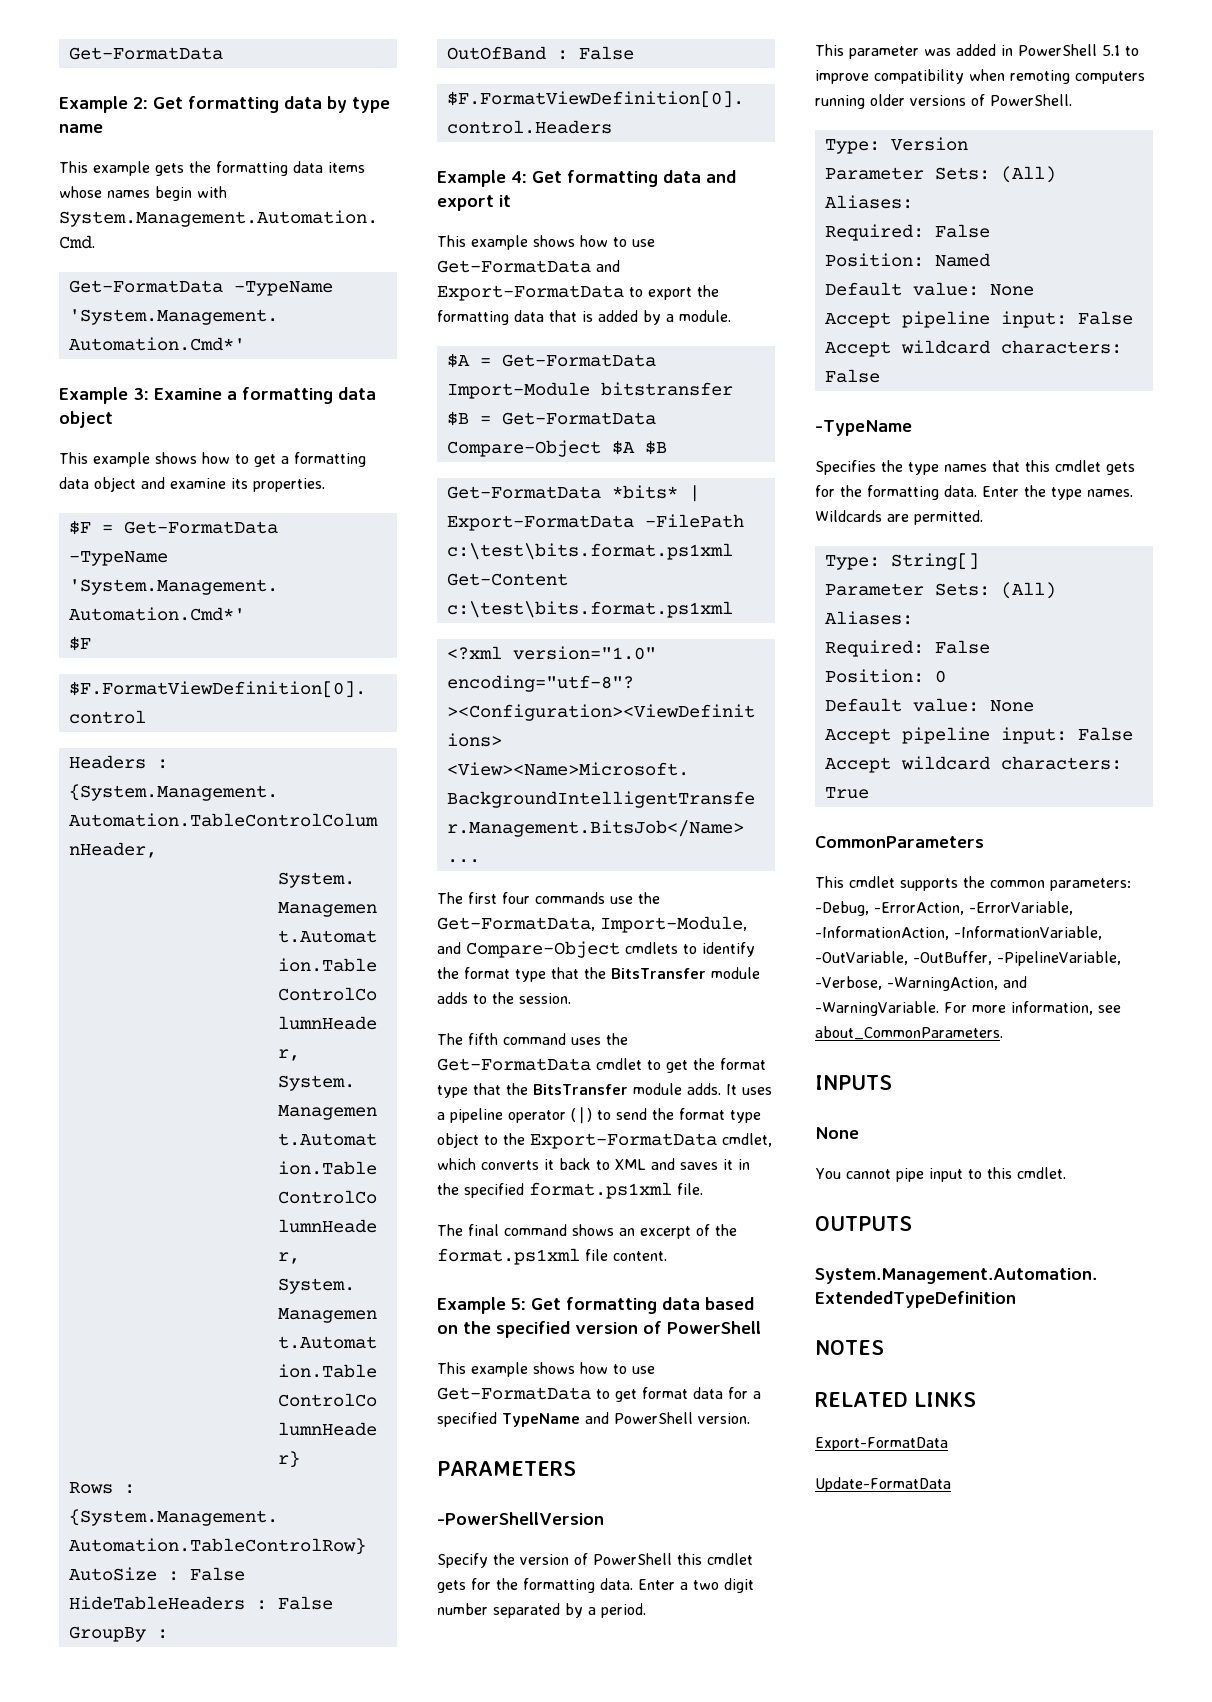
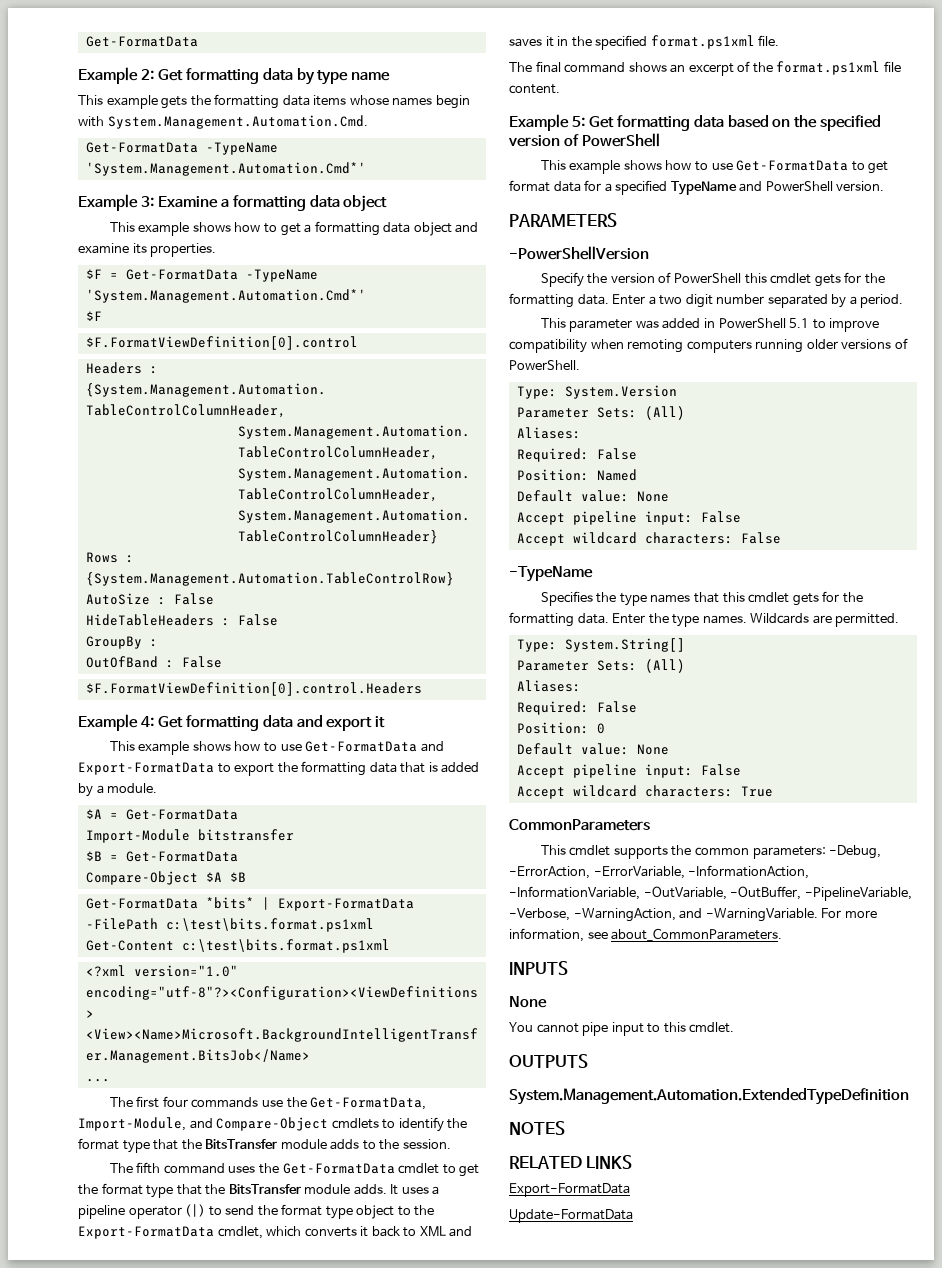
[890,137,968,151] Version -> [564,385,677,399] System.Version
[890,553,979,570] String[] -> [564,638,685,652] System.String[]

